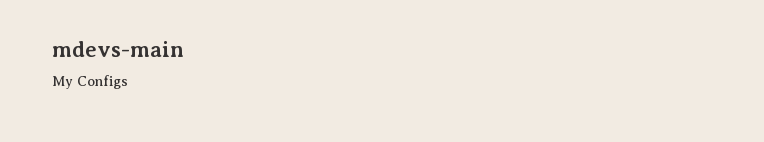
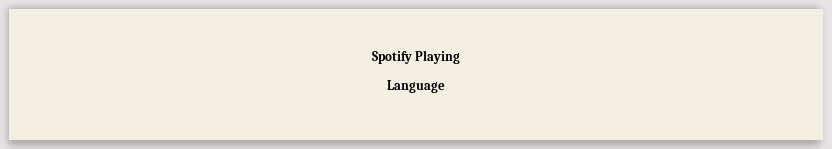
[52,41,184,57] [52,75,128,89] mdevs-main // My Configs -> [371,50,461,64] [387,80,445,93] Spotify Playing // Language

